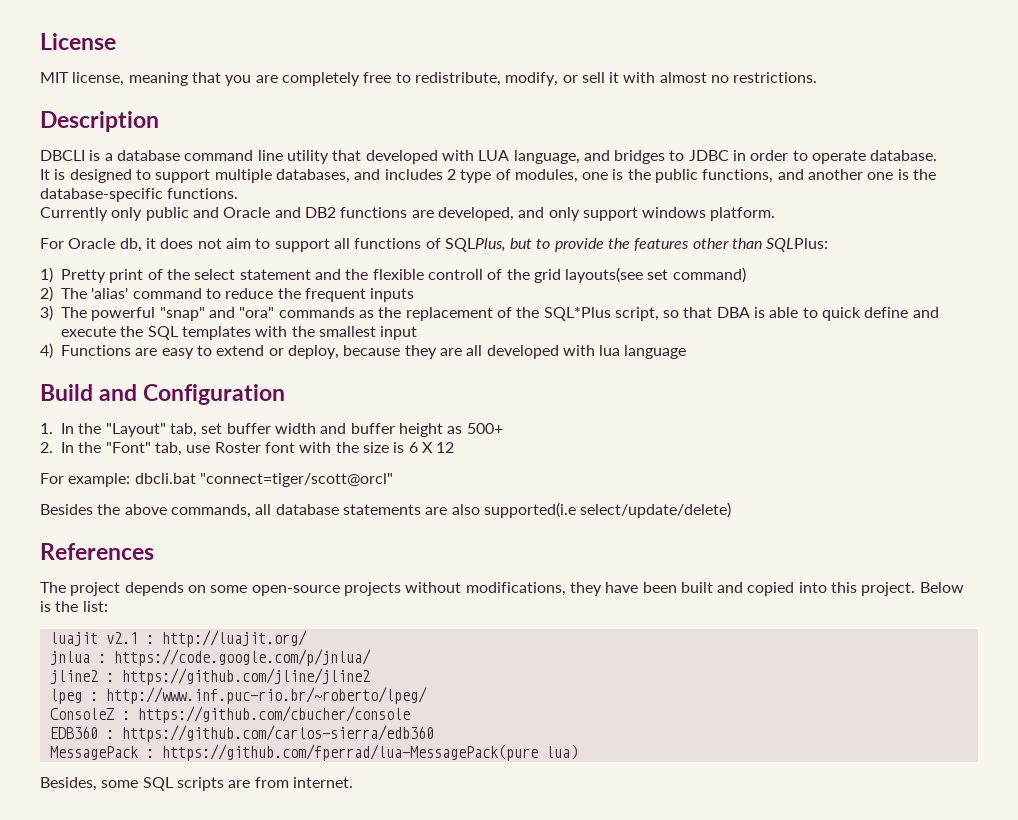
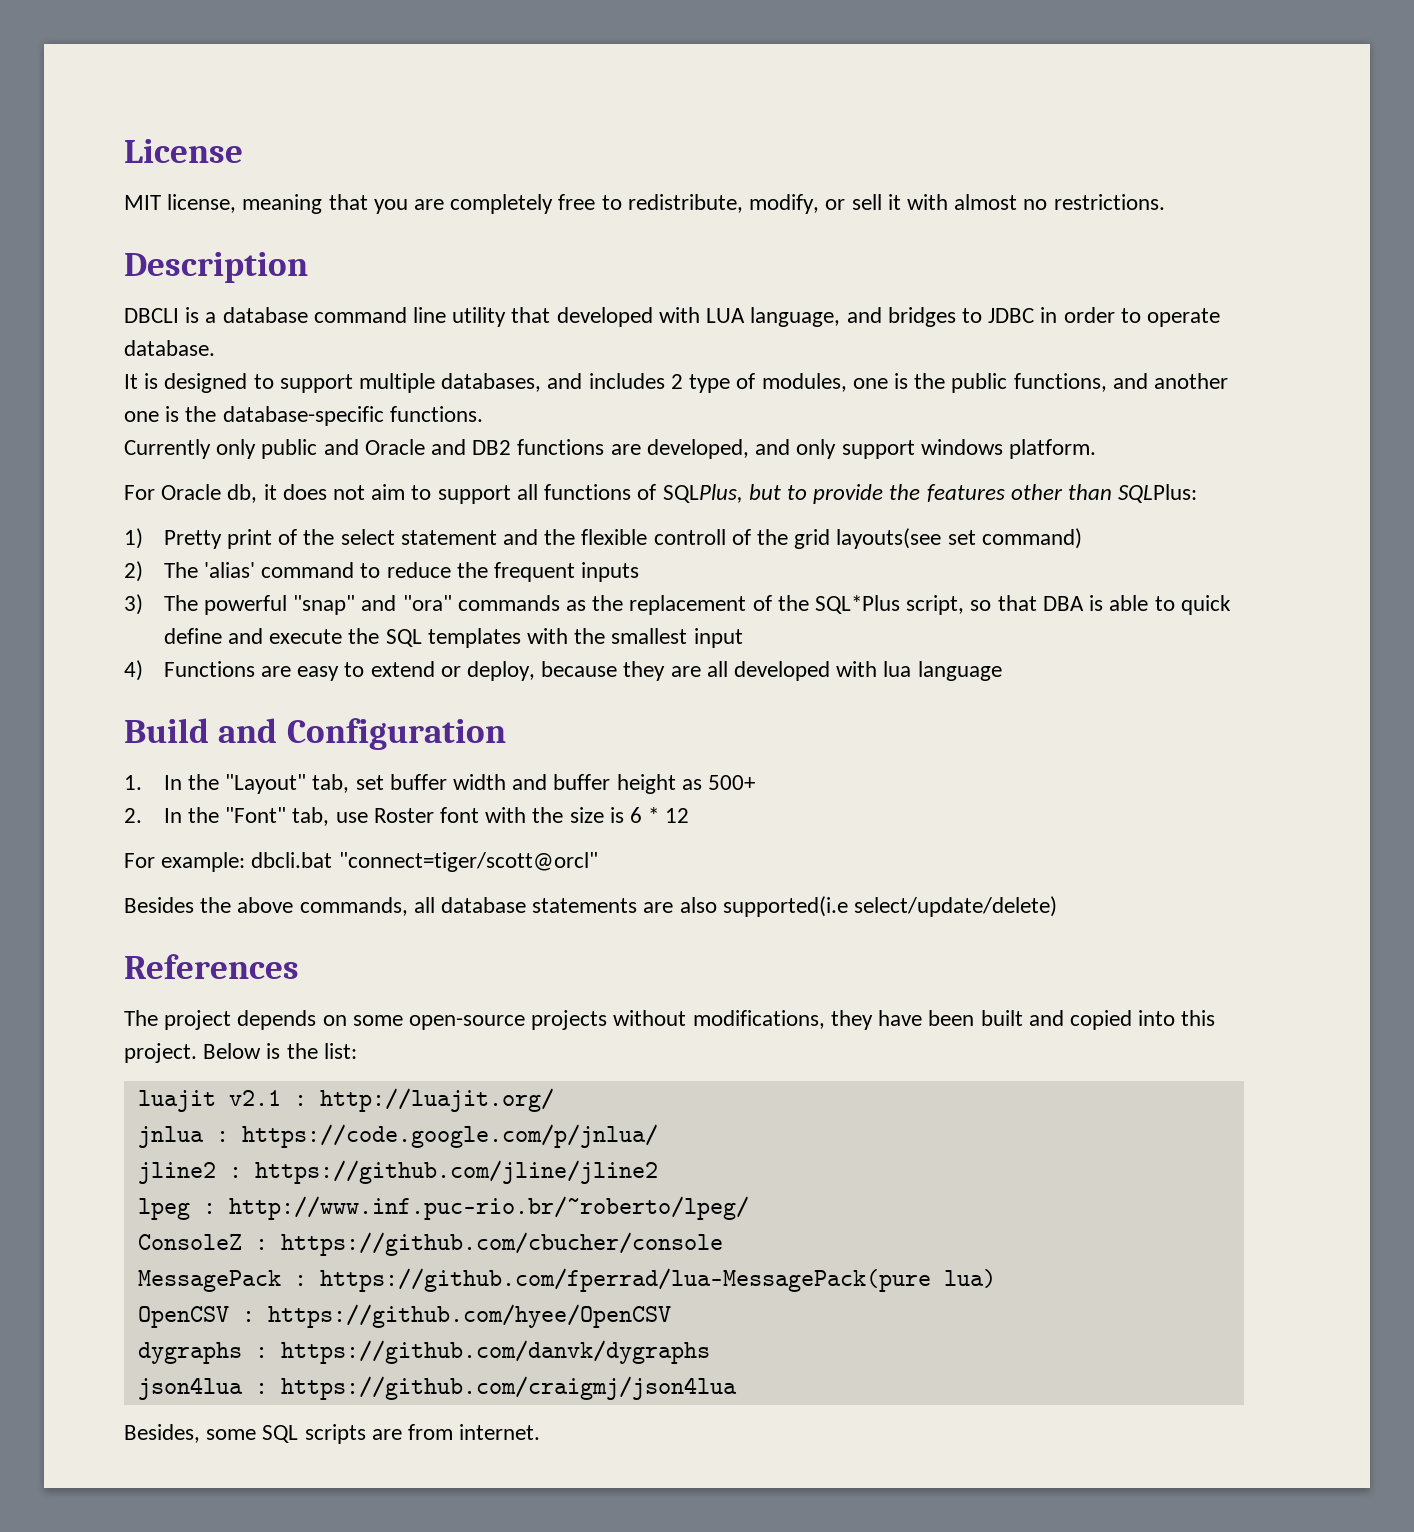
[421,442,433,453] X -> [648,807,660,823] *
[49,725,434,742] // EDB360 : https://github.com/carlos-sierra/edb360 -> (723, 1244) none
(578, 752) none -> [137,1304,671,1328] [137,1340,710,1364] [137,1376,737,1400] // OpenCSV : https://github.com/hyee/OpenCSV // dygraphs : https://github.com/danvk/dygraphs // json4lua : https://github.com/craigmj/json4lua

